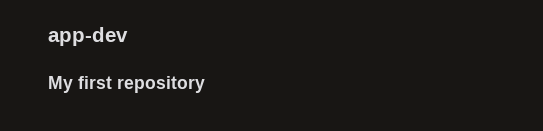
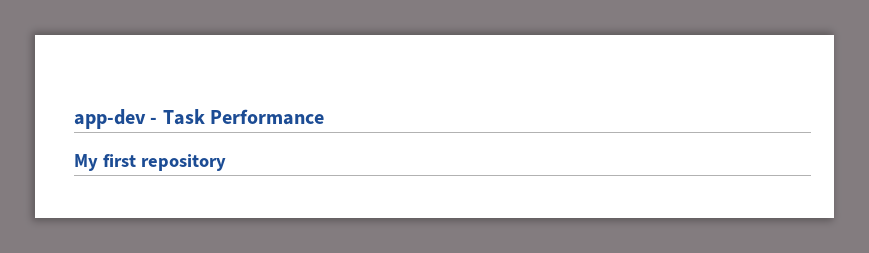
(128, 36) none -> [150,109,325,125] - Task Performance

